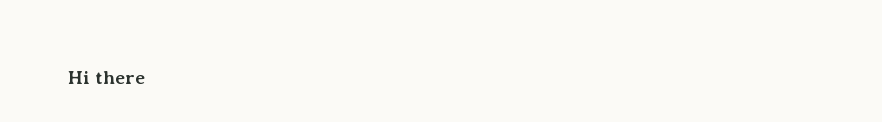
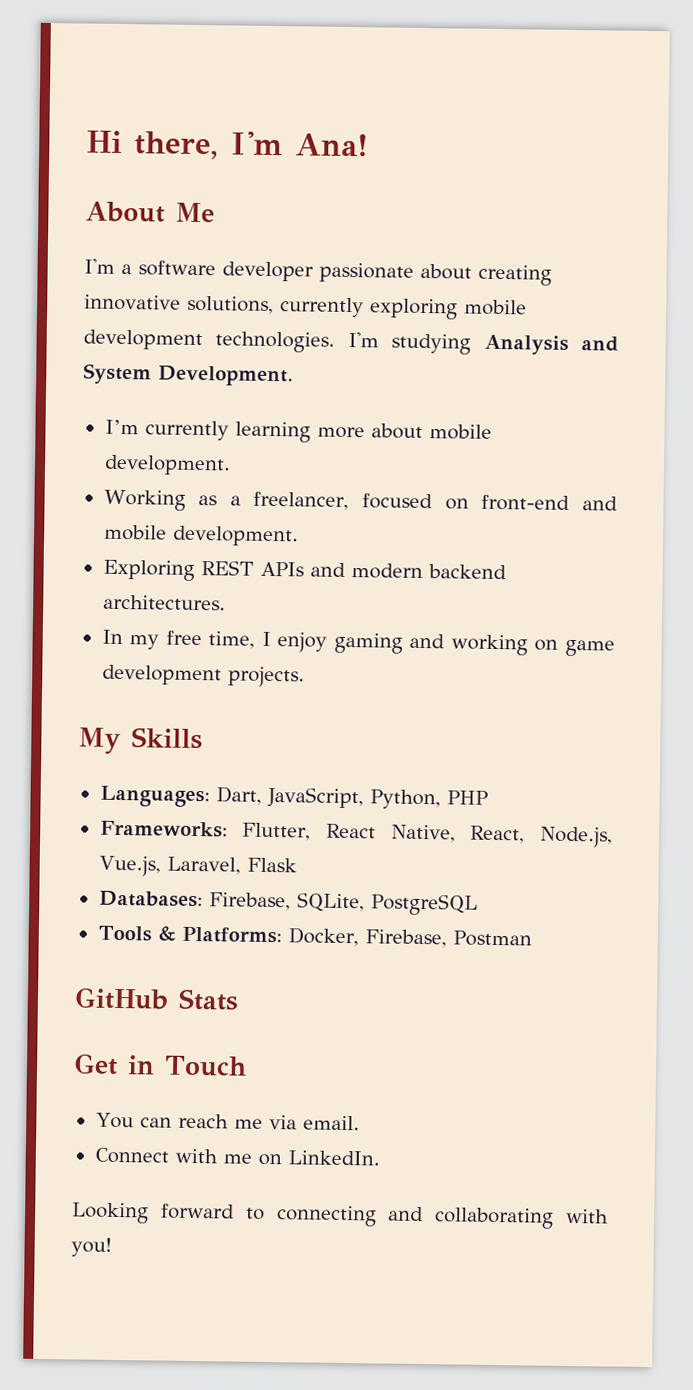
[95,71,146,84] there -> [134,131,368,160] [85,201,215,223] [84,258,552,286] [84,294,527,320] [83,329,619,355] [83,363,294,387] [104,419,492,443] [103,454,231,476] [103,489,618,511] [103,524,299,547] [102,559,507,581] [102,594,226,611] [101,629,616,657] [101,664,305,688] [78,727,203,755] [99,785,488,810] [99,820,613,848] [98,855,297,877] [98,890,478,916] [97,925,532,948] [74,987,239,1011] [73,1053,247,1077] [95,1112,360,1131] [94,1147,380,1166] [71,1202,609,1229] [71,1237,112,1257] there, I'm Ana! // About Me // I'm a software developer passionate about creating innovative solutions, currently exploring mobile development technologies. I'm studying Analysis and System Development. // I’m currently learning more about mobile development. // Working as a freelancer, focused on front-end and mobile development. // Exploring REST APIs and modern backend architectures. // In my free time, I enjoy gaming and working on game development projects. // My Skills // Languages: Dart, JavaScript, Python, PHP // Frameworks: Flutter, React Native, React, Node.js, Vue.js, Laravel, Flask // Databases: Firebase, SQLite, PostgreSQL // Tools & Platforms: Docker, Firebase, Postman // GitHub Stats // Get in Touch // You can reach me via email. // Connect with me on LinkedIn. // Looking forward to connecting and collaborating with you!

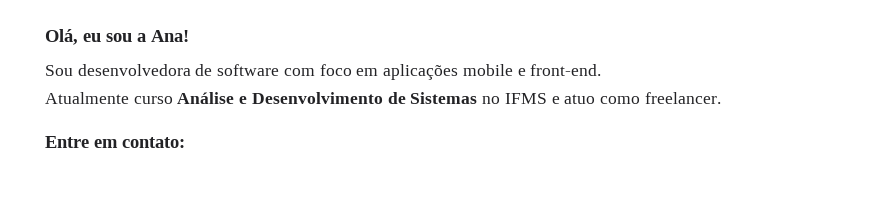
[86,130,368,160] [85,201,215,223] [84,258,552,286] [84,294,527,320] [83,329,619,355] [83,363,294,387] [104,419,492,443] [103,454,231,476] [103,489,618,511] [103,524,299,547] [102,559,507,581] [102,594,226,611] [101,629,616,657] [101,664,305,688] [78,727,203,755] [99,785,488,810] [99,820,613,848] [98,855,297,877] [98,890,478,916] [97,925,532,948] [74,987,239,1011] [73,1053,247,1077] [95,1112,360,1131] [94,1147,380,1166] [71,1202,609,1229] [71,1237,112,1257] Hi there, I'm Ana! // About Me // I'm a software developer passionate about creating innovative solutions, currently exploring mobile development technologies. I'm studying Analysis and System Development. // I’m currently learning more about mobile development. // Working as a freelancer, focused on front-end and mobile development. // Exploring REST APIs and modern backend architectures. // In my free time, I enjoy gaming and working on game development projects. // My Skills // Languages: Dart, JavaScript, Python, PHP // Frameworks: Flutter, React Native, React, Node.js, Vue.js, Laravel, Flask // Databases: Firebase, SQLite, PostgreSQL // Tools & Platforms: Docker, Firebase, Postman // GitHub Stats // Get in Touch // You can reach me via email. // Connect with me on LinkedIn. // Looking forward to connecting and collaborating with you! -> [45,29,189,45] [45,64,602,80] [45,92,721,104] [45,136,185,148] Olá, eu sou a Ana! // Sou desenvolvedora de software com foco em aplicações mobile e front-end. // Atualmente curso Análise e Desenvolvimento de Sistemas no IFMS e atuo como freelancer. // Entre em contato:

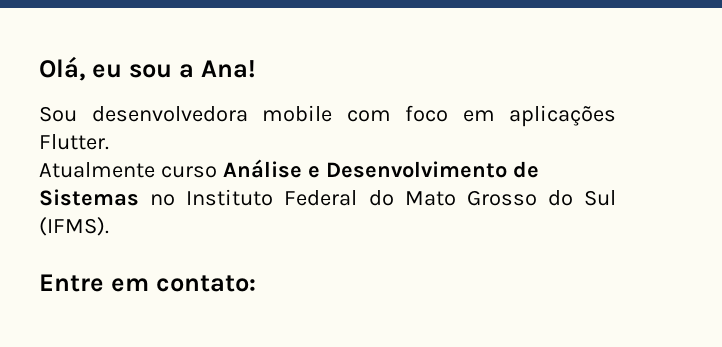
[195,64,280,76] de software -> [262,105,332,122] mobile
[462,64,602,76] mobile e front-end. -> [39,134,109,150] Flutter.
[504,92,721,104] IFMS e atuo como freelancer. -> [186,189,616,206] [39,217,109,236] Instituto Federal do Mato Grosso do Sul (IFMS).

